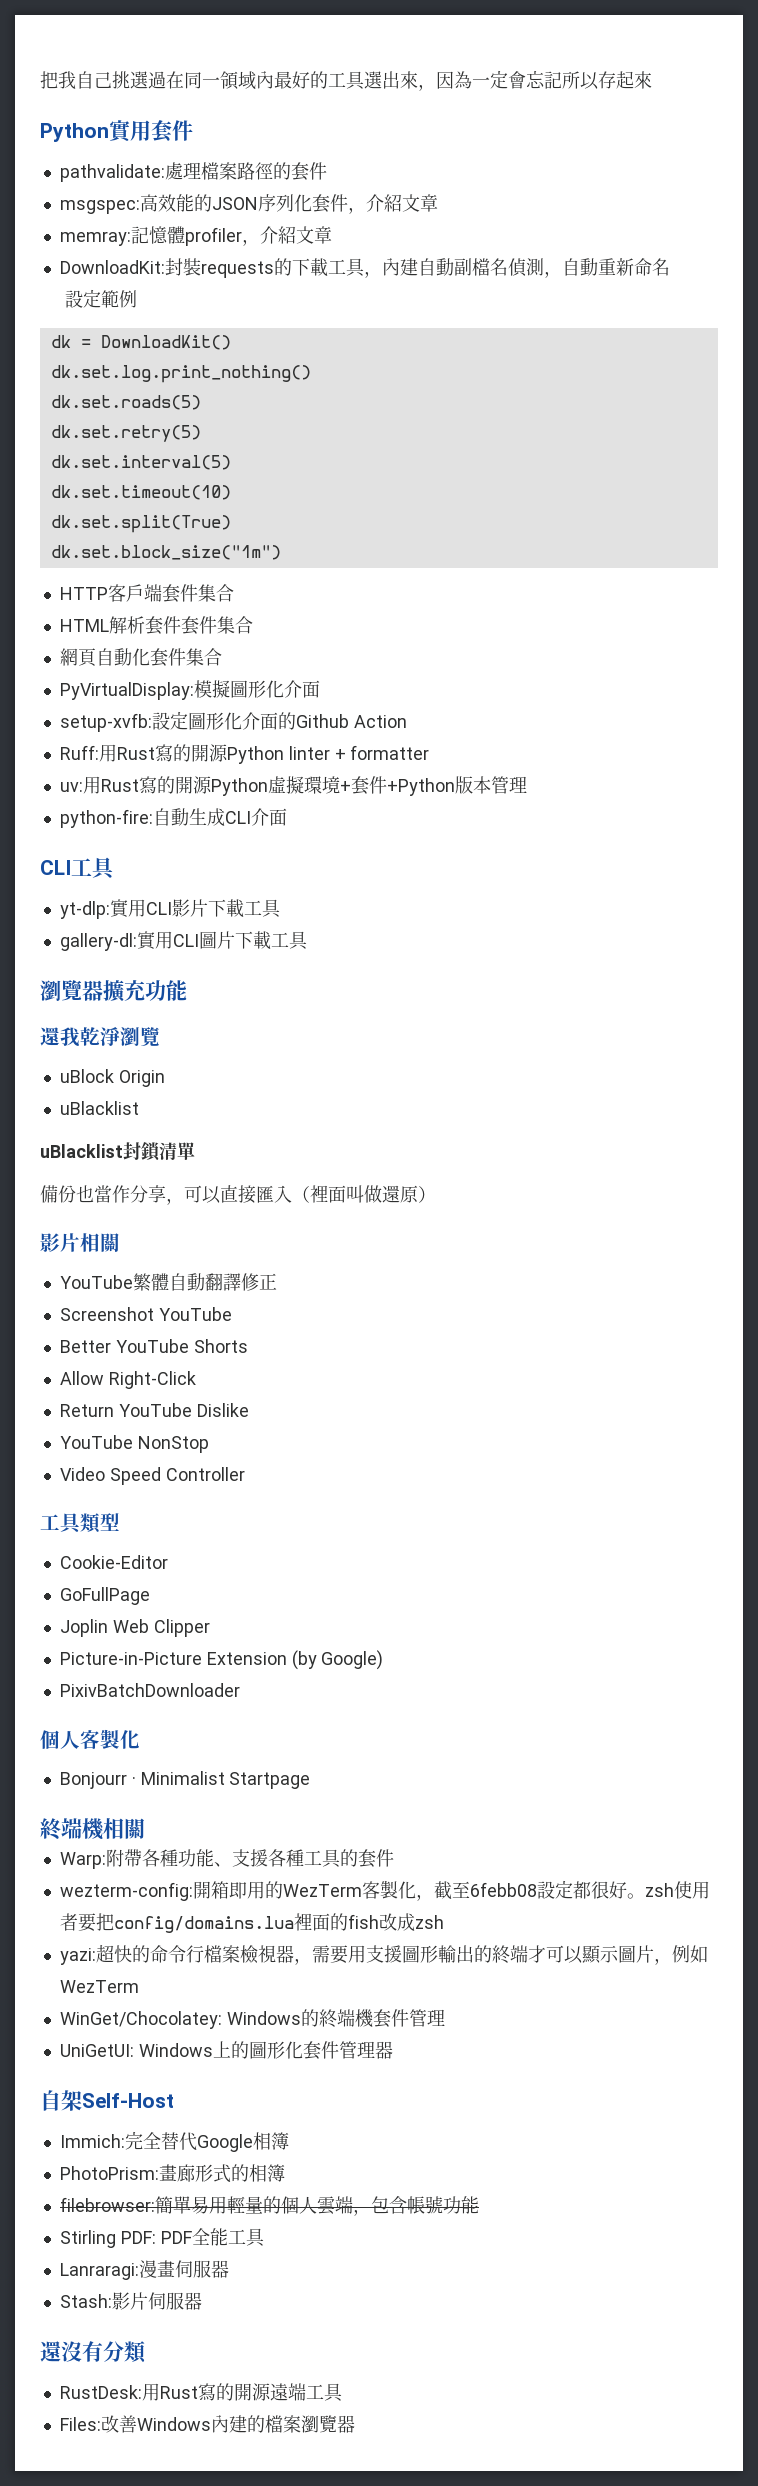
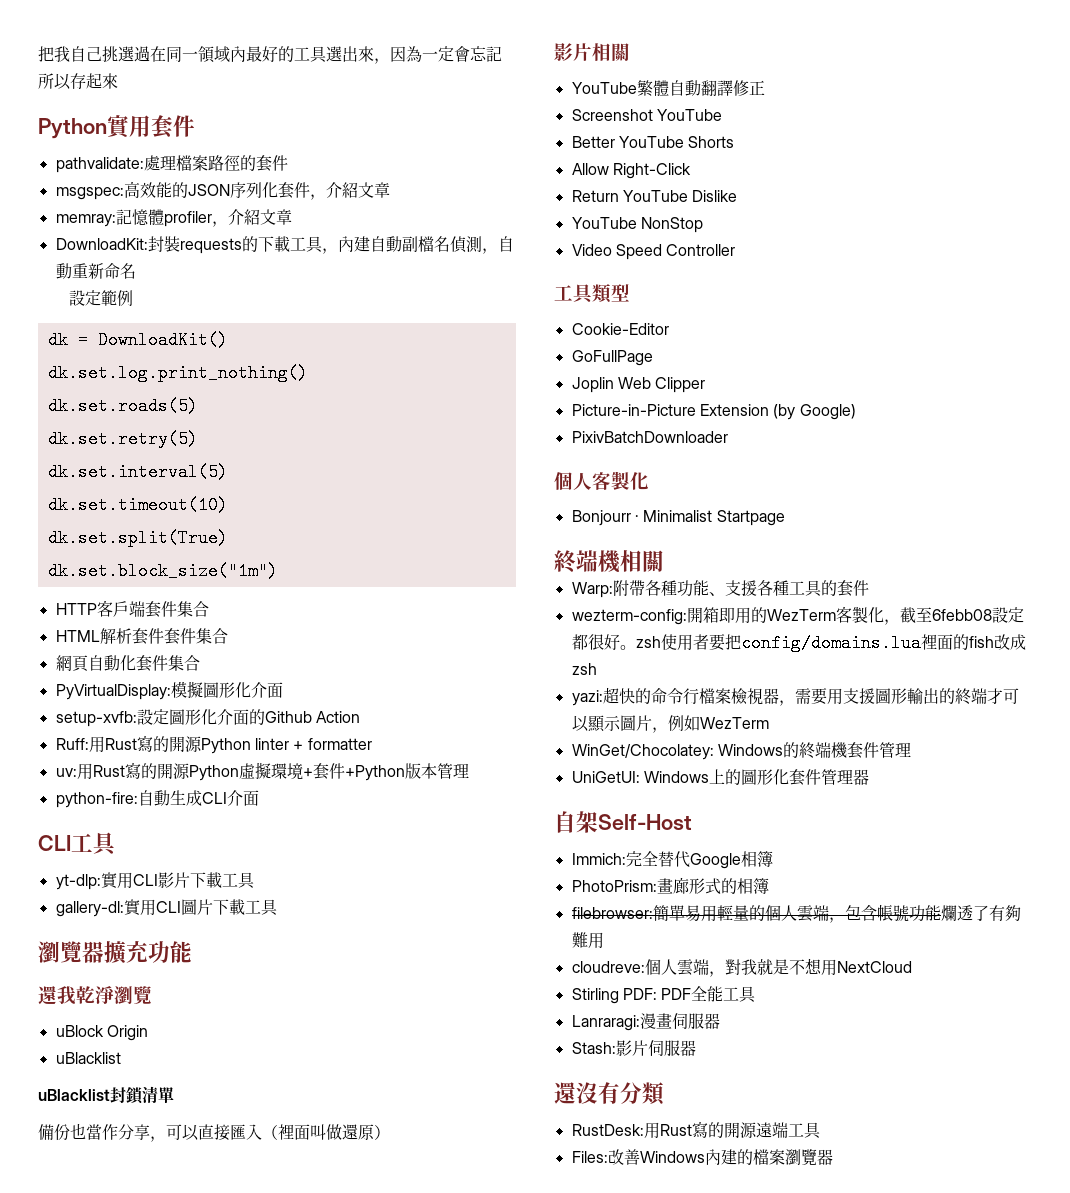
(479, 2205) none -> [940,905,1021,921] [571,932,604,949] [571,958,912,977] 爛透了有夠難用 // cloudreve:個人雲端，對我就是不想用NextCloud

